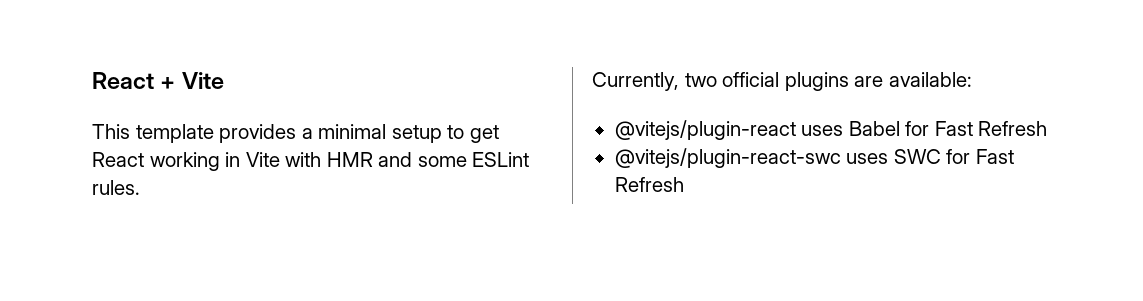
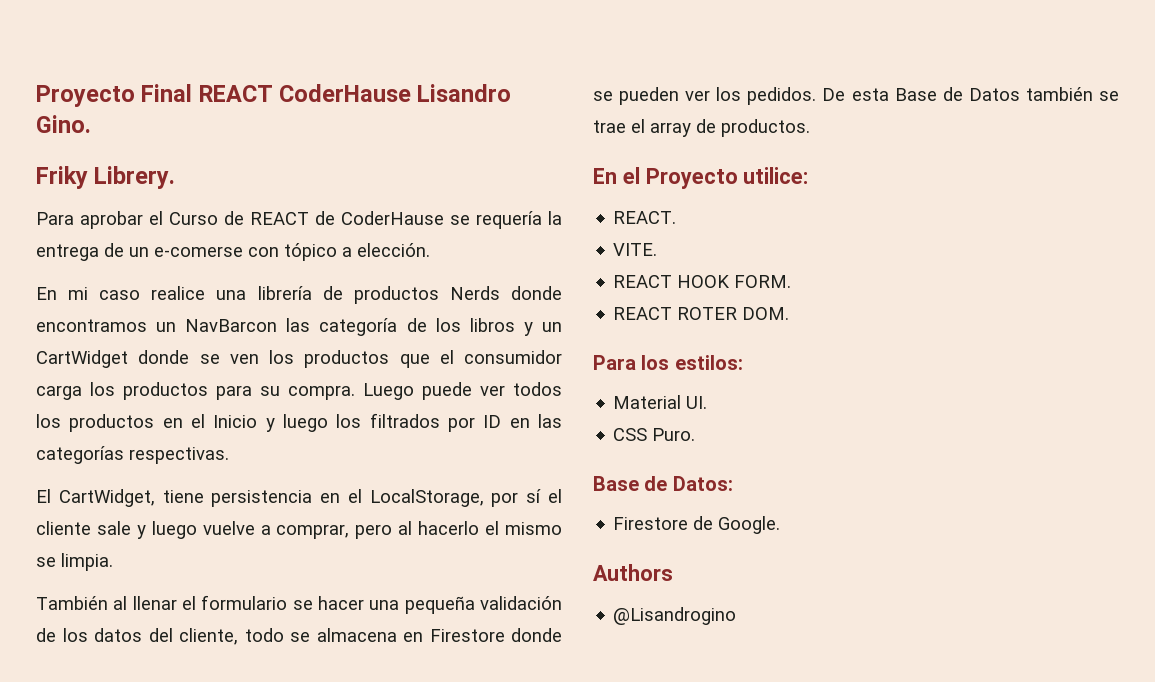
[92,72,224,89] [92,124,499,143] [92,152,530,171] [92,180,140,195] [592,72,972,91] [614,120,1048,140] [614,148,1014,168] [614,177,684,192] React + Vite // This template provides a minimal setup to get React working in Vite with HMR and some ESLint rules. // Currently, two official plugins are available: // @vitejs/plugin-react uses Babel for Fast Refresh // @vitejs/plugin-react-swc uses SWC for Fast Refresh -> [36,84,512,107] [36,115,91,133] [36,166,176,189] [36,211,562,229] [36,243,430,261] [36,286,562,304] [36,318,562,336] [36,350,562,368] [36,382,562,400] [36,413,562,432] [36,446,229,464] [36,489,562,507] [36,521,563,539] [36,553,113,571] [36,595,562,614] [36,628,562,645] [593,87,1119,105] [593,119,810,137] [593,167,809,189] [613,211,677,224] [613,243,658,256] [613,275,792,288] [613,307,790,320] [593,355,743,370] [613,395,708,409] [613,428,696,441] [593,476,733,491] [613,516,781,534] [593,564,673,581] [613,607,737,625] Proyecto Final REACT CoderHause Lisandro Gino. // Friky Librery. // Para aprobar el Curso de REACT de CoderHause se requería la entrega de un e-comerse con tópico a elección. // En mi caso realice una librería de productos Nerds donde encontramos un NavBarcon las categoría de los libros y un CartWidget donde se ven los productos que el consumidor carga los productos para su compra. Luego puede ver todos los productos en el Inicio y luego los filtrados por ID en las categorías respectivas. // El CartWidget, tiene persistencia en el LocalStorage, por sí el cliente sale y luego vuelve a comprar, pero al hacerlo el mismo se limpia. // También al llenar el formulario se hacer una pequeña validación de los datos del cliente, todo se almacena en Firestore donde se pueden ver los pedidos. De esta Base de Datos también se trae el array de productos. // En el Proyecto utilice: // REACT. // VITE. // REACT HOOK FORM. // REACT ROTER DOM. // Para los estilos: // Material UI. // CSS Puro. // Base de Datos: // Firestore de Google. // Authors // @Lisandrogino

